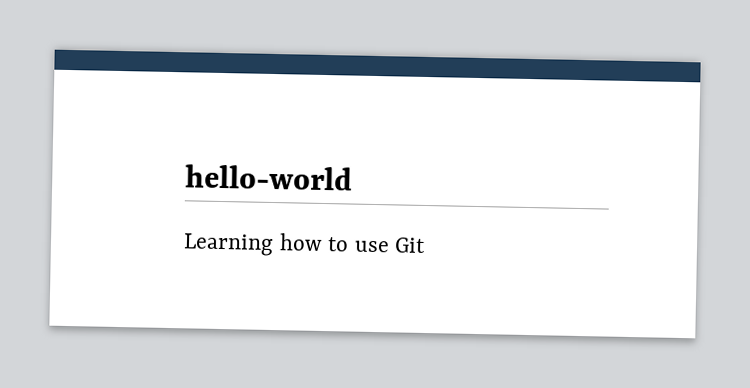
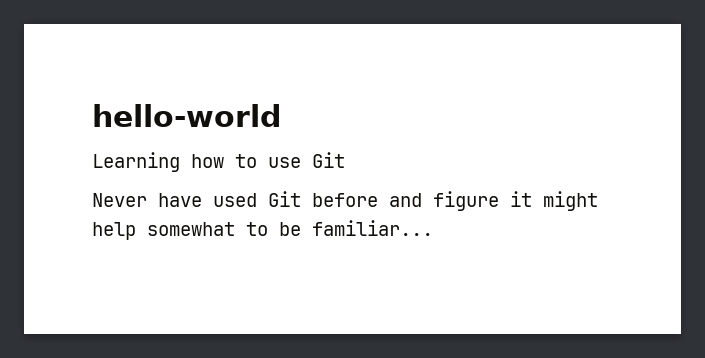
(427, 245) none -> [92,191,598,211] [92,220,433,240] // Never have used Git before and figure it might help somewhat to be familiar...

